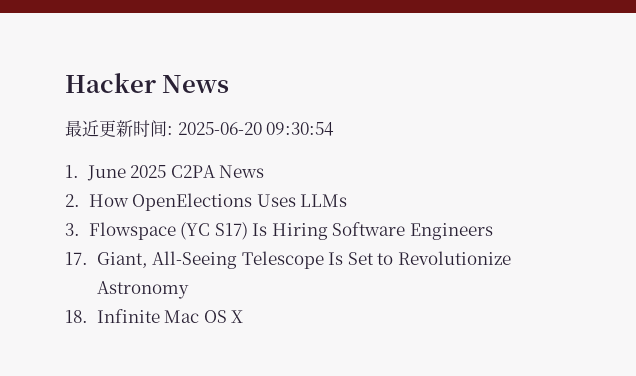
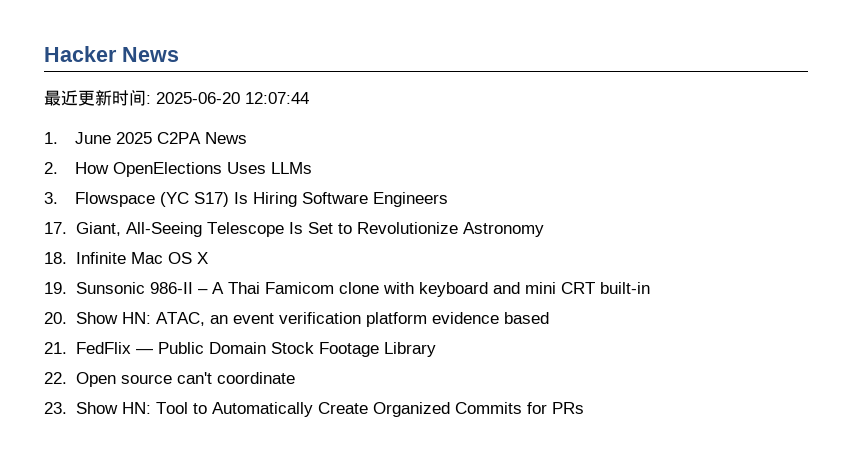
[266,122,335,136] 09:30:54 -> [245,92,309,104] 12:07:44
(244, 316) none -> [44,282,650,297] [44,312,549,327] [44,342,436,357] [44,372,295,387] [44,402,584,417] // 19. Sunsonic 986-II – A Thai Famicom clone with keyboard and mini CRT built-in // 20. Show HN: ATAC, an event verification platform evidence based // 21. FedFlix — Public Domain Stock Footage Library // 22. Open source can't coordinate // 23. Show HN: Tool to Automatically Create Organized Commits for PRs

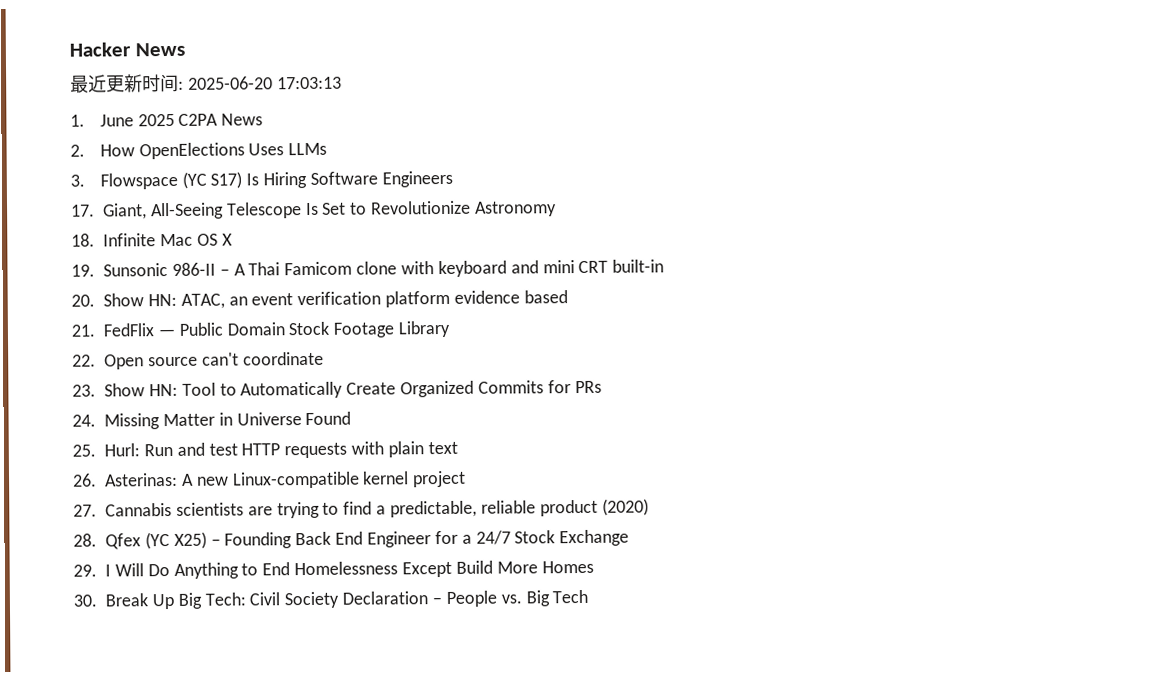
[245,92,309,104] 12:07:44 -> [276,76,342,90] 17:03:13
(584, 408) none -> [72,411,352,430] [72,441,458,459] [72,470,467,489] [73,498,649,519] [73,529,630,550] [73,560,594,579] [73,589,589,610] // 24. Missing Matter in Universe Found // 25. Hurl: Run and test HTTP requests with plain text // 26. Asterinas: A new Linux-compatible kernel project // 27. Cannabis scientists are trying to find a predictable, reliable product (2020) // 28. Qfex (YC X25) – Founding Back End Engineer for a 24/7 Stock Exchange // 29. I Will Do Anything to End Homelessness Except Build More Homes // 30. Break Up Big Tech: Civil Society Declaration – People vs. Big Tech

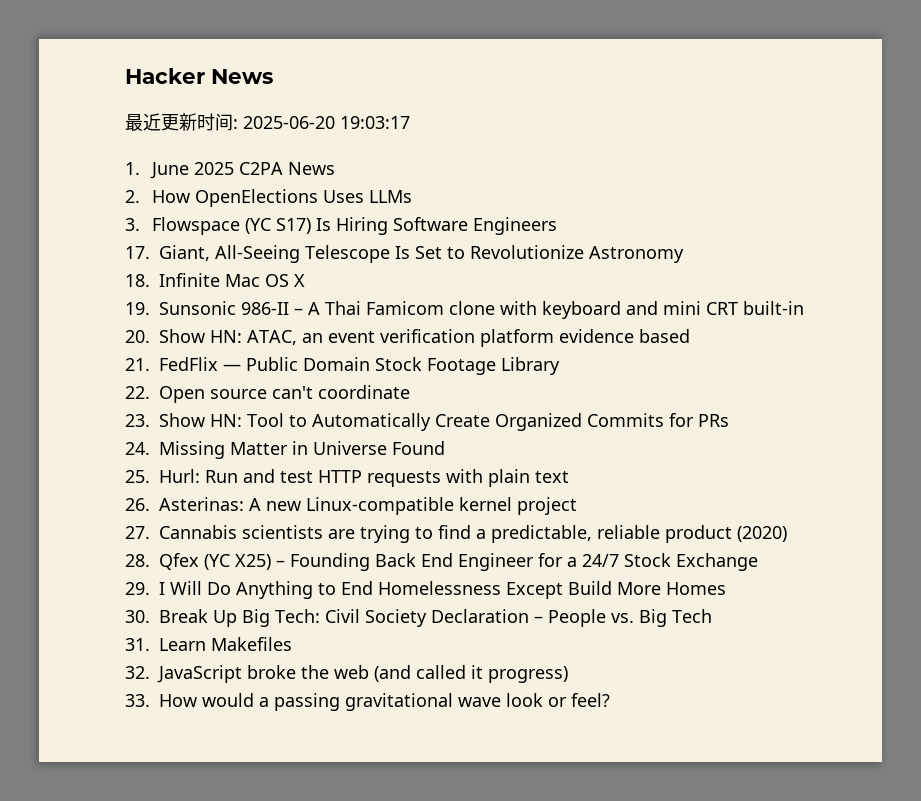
[276,76,342,90] 17:03:13 -> [340,116,410,129] 19:03:17
(589, 596) none -> [125,637,292,651] [125,665,568,683] [125,693,610,711] // 31. Learn Makefiles // 32. JavaScript broke the web (and called it progress) // 33. How would a passing gravitational wave look or feel?

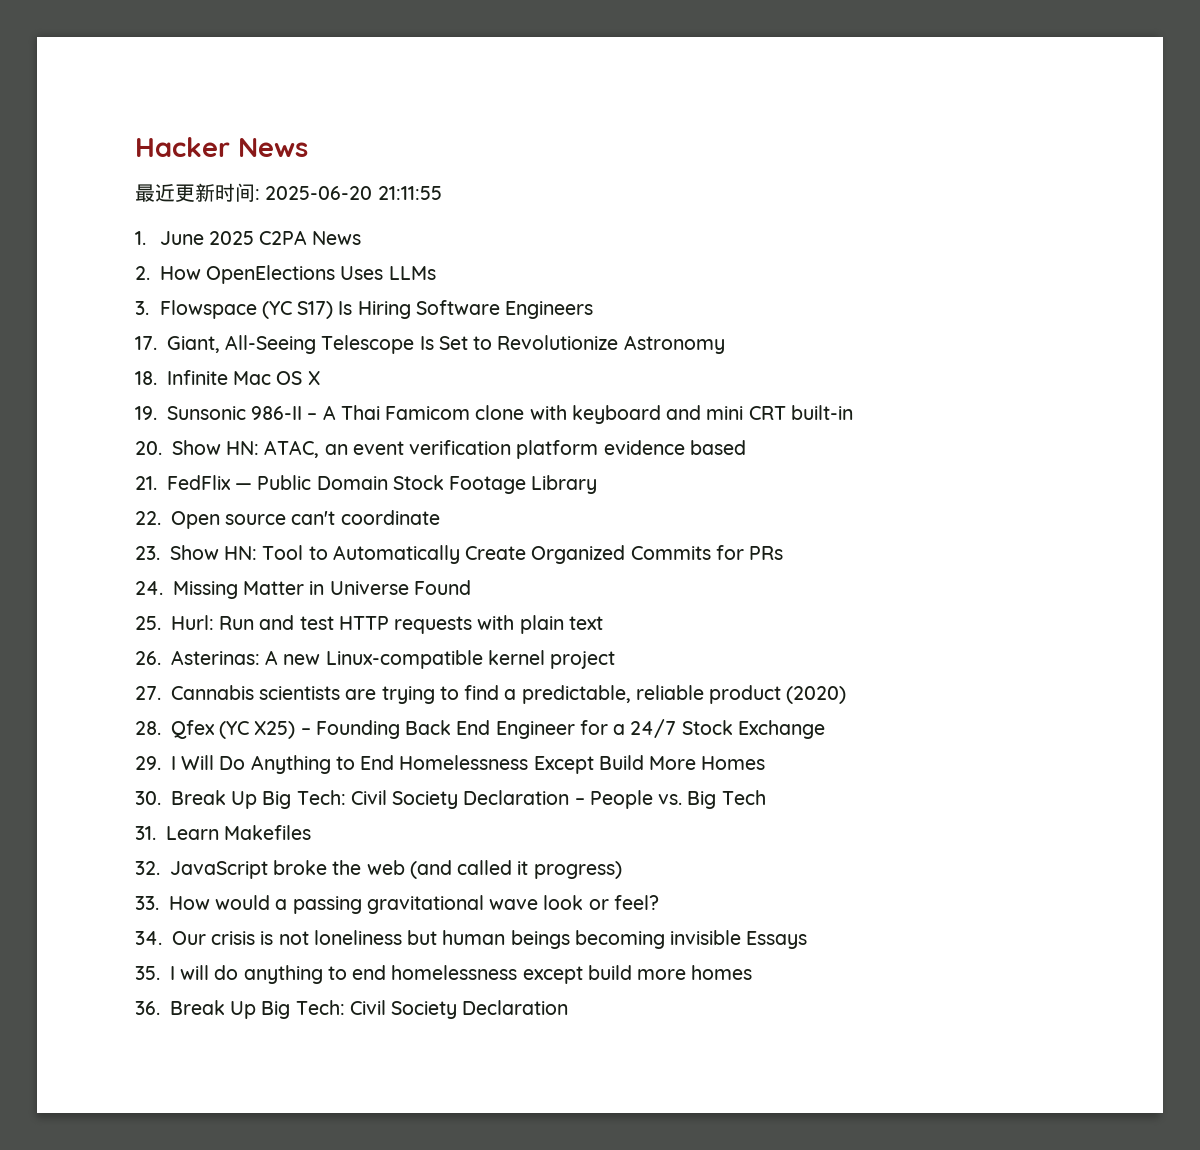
[340,116,410,129] 19:03:17 -> [377,186,442,200] 21:11:55
(610, 700) none -> [135,930,808,949] [135,965,753,984] [135,1000,569,1019] // 34. Our crisis is not loneliness but human beings becoming invisible Essays // 35. I will do anything to end homelessness except build more homes // 36. Break Up Big Tech: Civil Society Declaration

